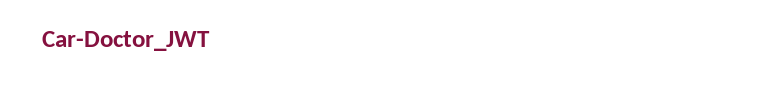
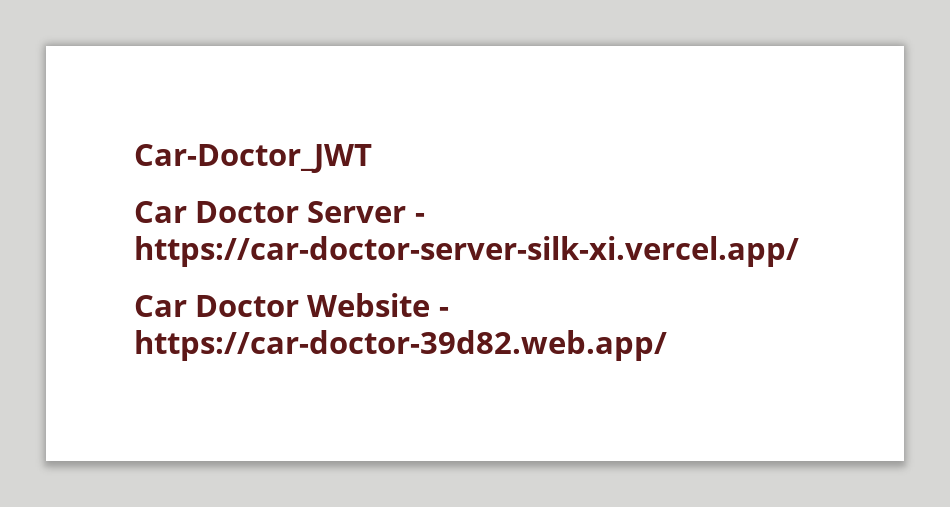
(210, 41) none -> [134,201,425,223] [134,236,799,267] [134,293,449,317] [134,330,667,361] // Car Doctor Server - https://car-doctor-server-silk-xi.vercel.app/ // Car Doctor Website - https://car-doctor-39d82.web.app/

